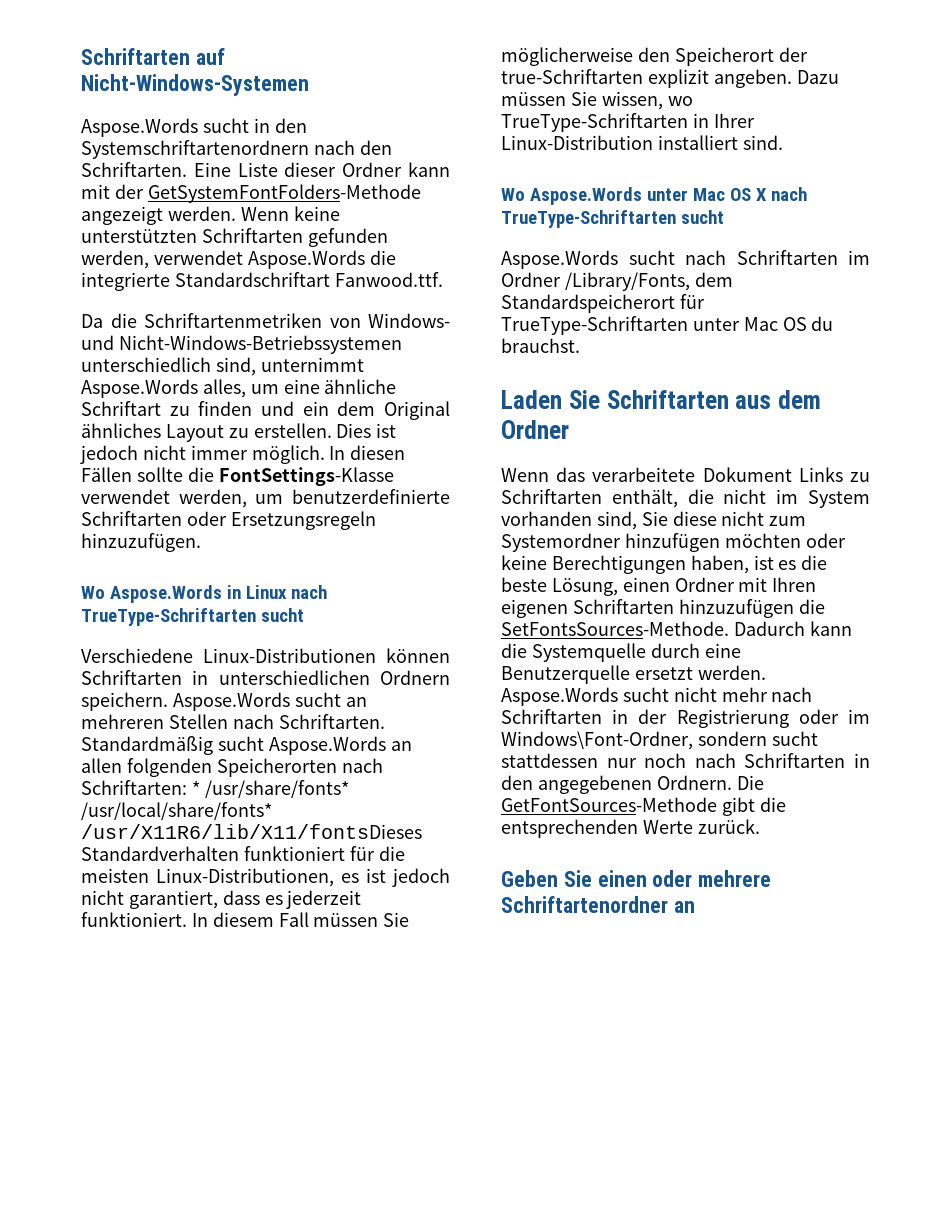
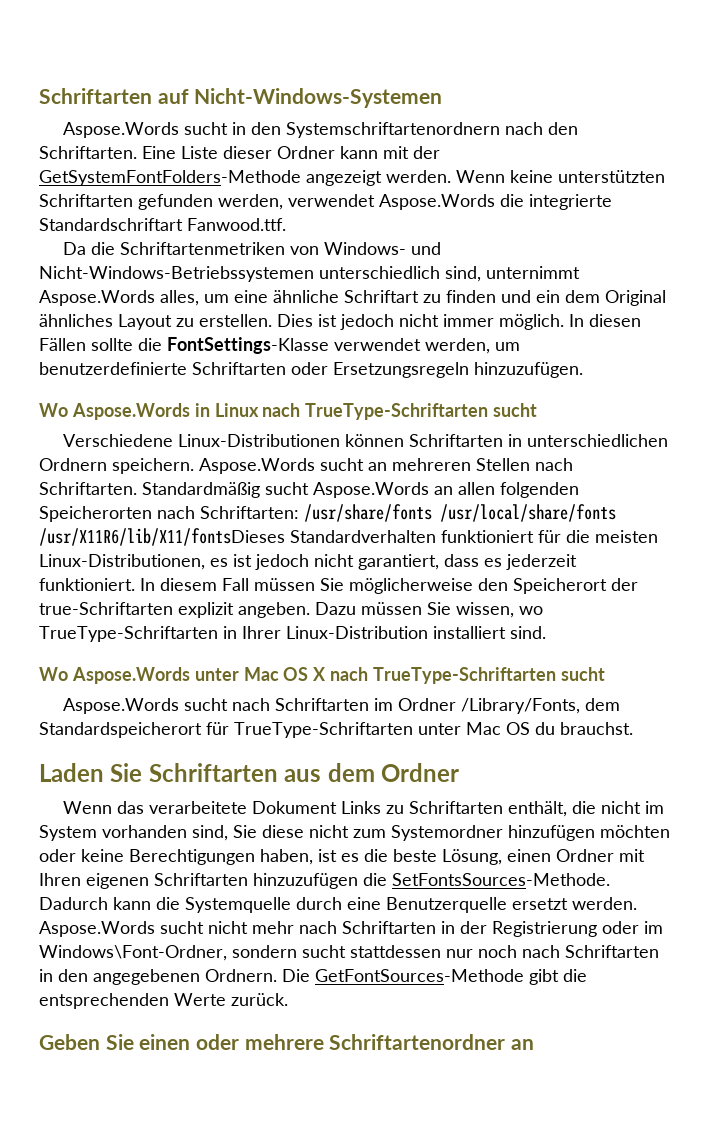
[191,780,349,798] [81,802,272,820] * /usr/share/fonts* /usr/local/share/fonts* -> [304,504,616,522] /usr/share/fonts /usr/local/share/fonts

